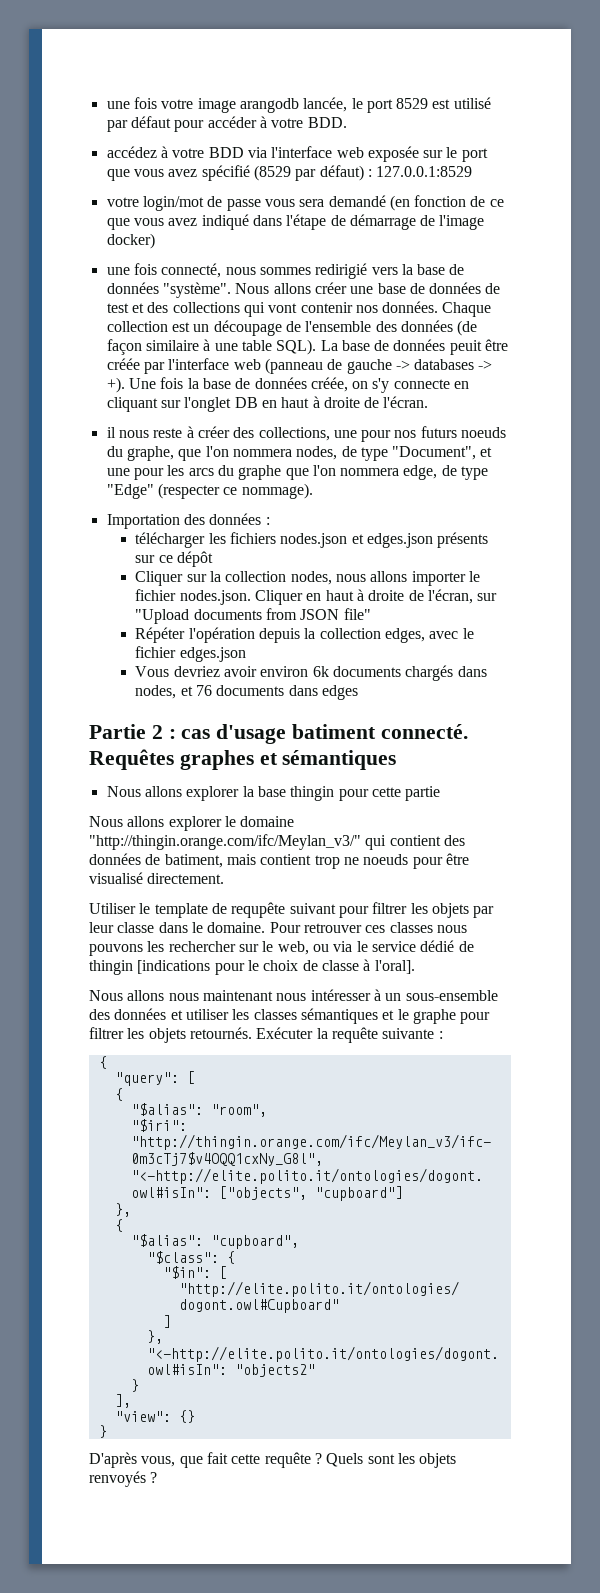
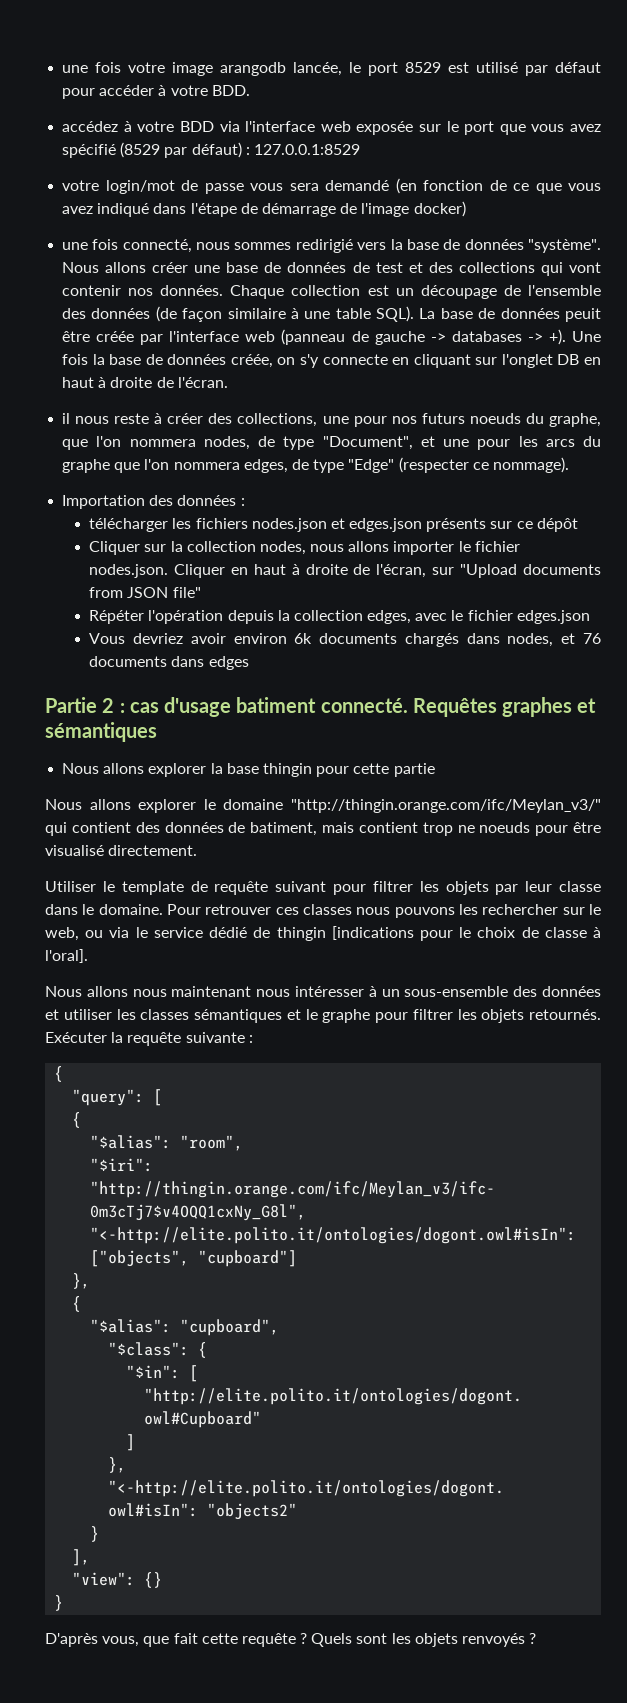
[403,465,438,480] edge, -> [243,459,288,473] edges,
[231,902,286,918] requpête -> [214,881,269,895] requête

